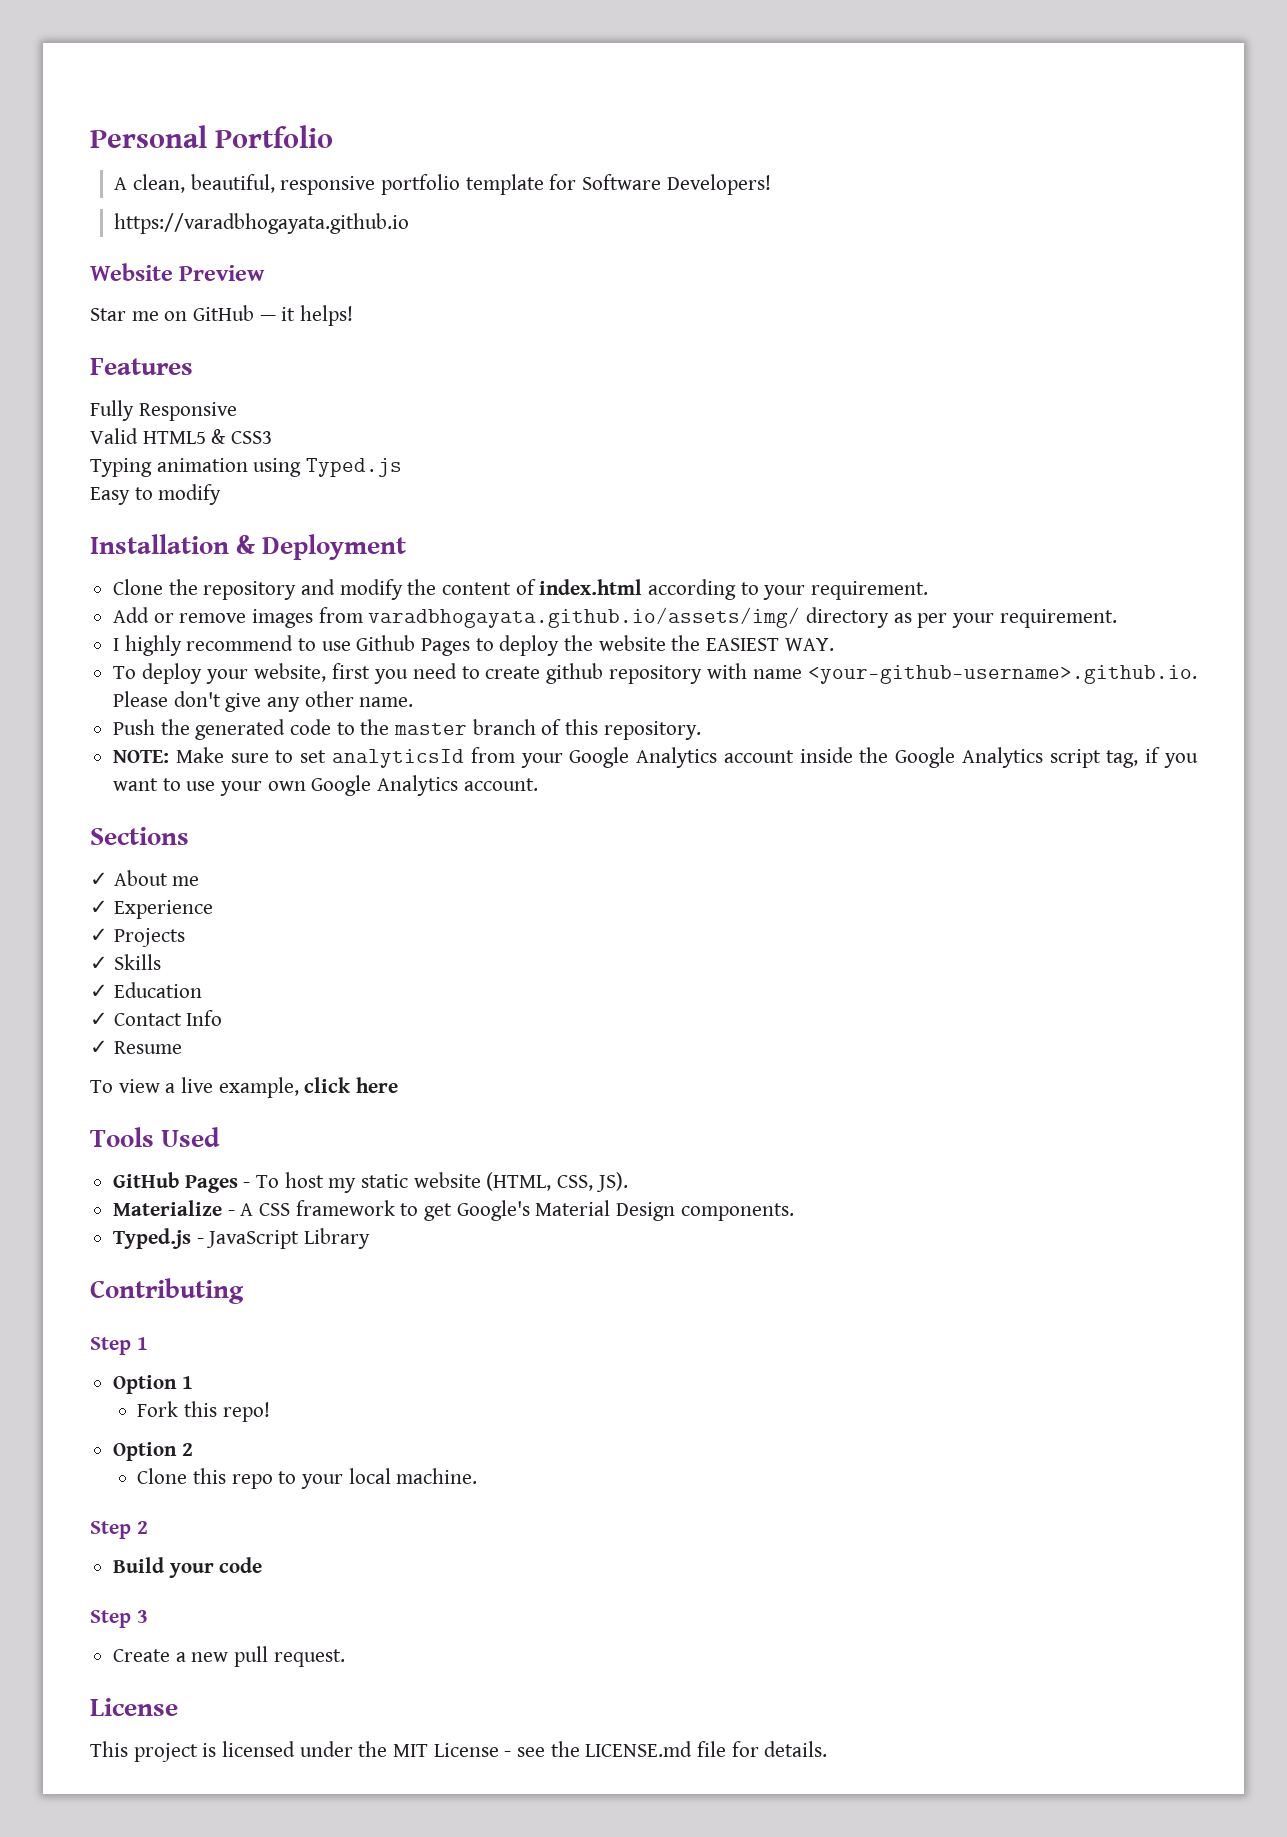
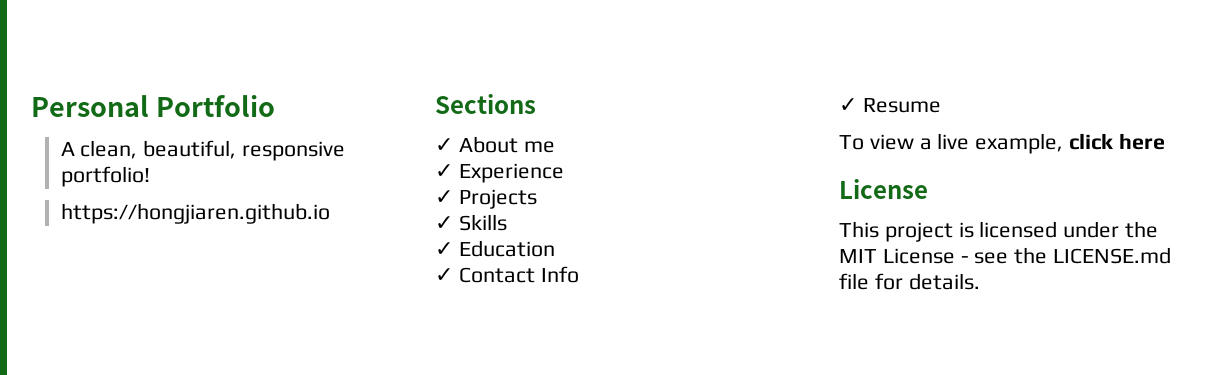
[380,174,771,195] [114,213,410,234] [90,263,266,281] [90,305,354,326] [90,358,193,375] [90,400,237,421] [90,428,273,444] [90,458,403,477] [90,484,222,505] [90,534,407,560] [113,579,929,600] [113,607,1117,628] [113,635,834,656] [113,663,1197,684] [113,691,414,712] [113,719,701,740] [113,747,1198,768] [113,775,538,796] portfolio template for Software Developers! // https://varadbhogayata.github.io // Website Preview // Star me on GitHub — it helps! // Features // Fully Responsive // Valid HTML5 & CSS3 // Typing animation using Typed.js // Easy to modify // Installation & Deployment // Clone the repository and modify the content of index.html according to your requirement. // Add or remove images from varadbhogayata.github.io/assets/img/ directory as per your requirement. // I highly recommend to use Github Pages to deploy the website the EASIEST WAY. // To deploy your website, first you need to create github repository with name <your-github-username>.github.io. Please don't give any other name. // Push the generated code to the master branch of this repository. // NOTE: Make sure to set analyticsId from your Google Analytics account inside the Google Analytics script tag, if you want to use your own Google Analytics account. -> [60,166,150,187] [60,203,330,224] portfolio! // https://hongjiaren.github.io
[90,1127,221,1147] [113,1172,628,1193] [113,1200,794,1221] [113,1228,371,1249] [90,1278,244,1304] [90,1337,148,1355] [113,1375,193,1394] [137,1401,270,1422] [113,1442,193,1461] [137,1468,478,1489] [90,1521,148,1539] [113,1557,263,1578] [90,1610,148,1628] [113,1646,345,1667] // Tools Used // GitHub Pages - To host my static website (HTML, CSS, JS). // Materialize - A CSS framework to get Google's Material Design components. // Typed.js - JavaScript Library // Contributing // Step 1 // Option 1 // Fork this repo! // Option 2 // Clone this repo to your local machine. // Step 2 // Build your code // Step 3 // Create a new pull request. -> (1165, 141) none

